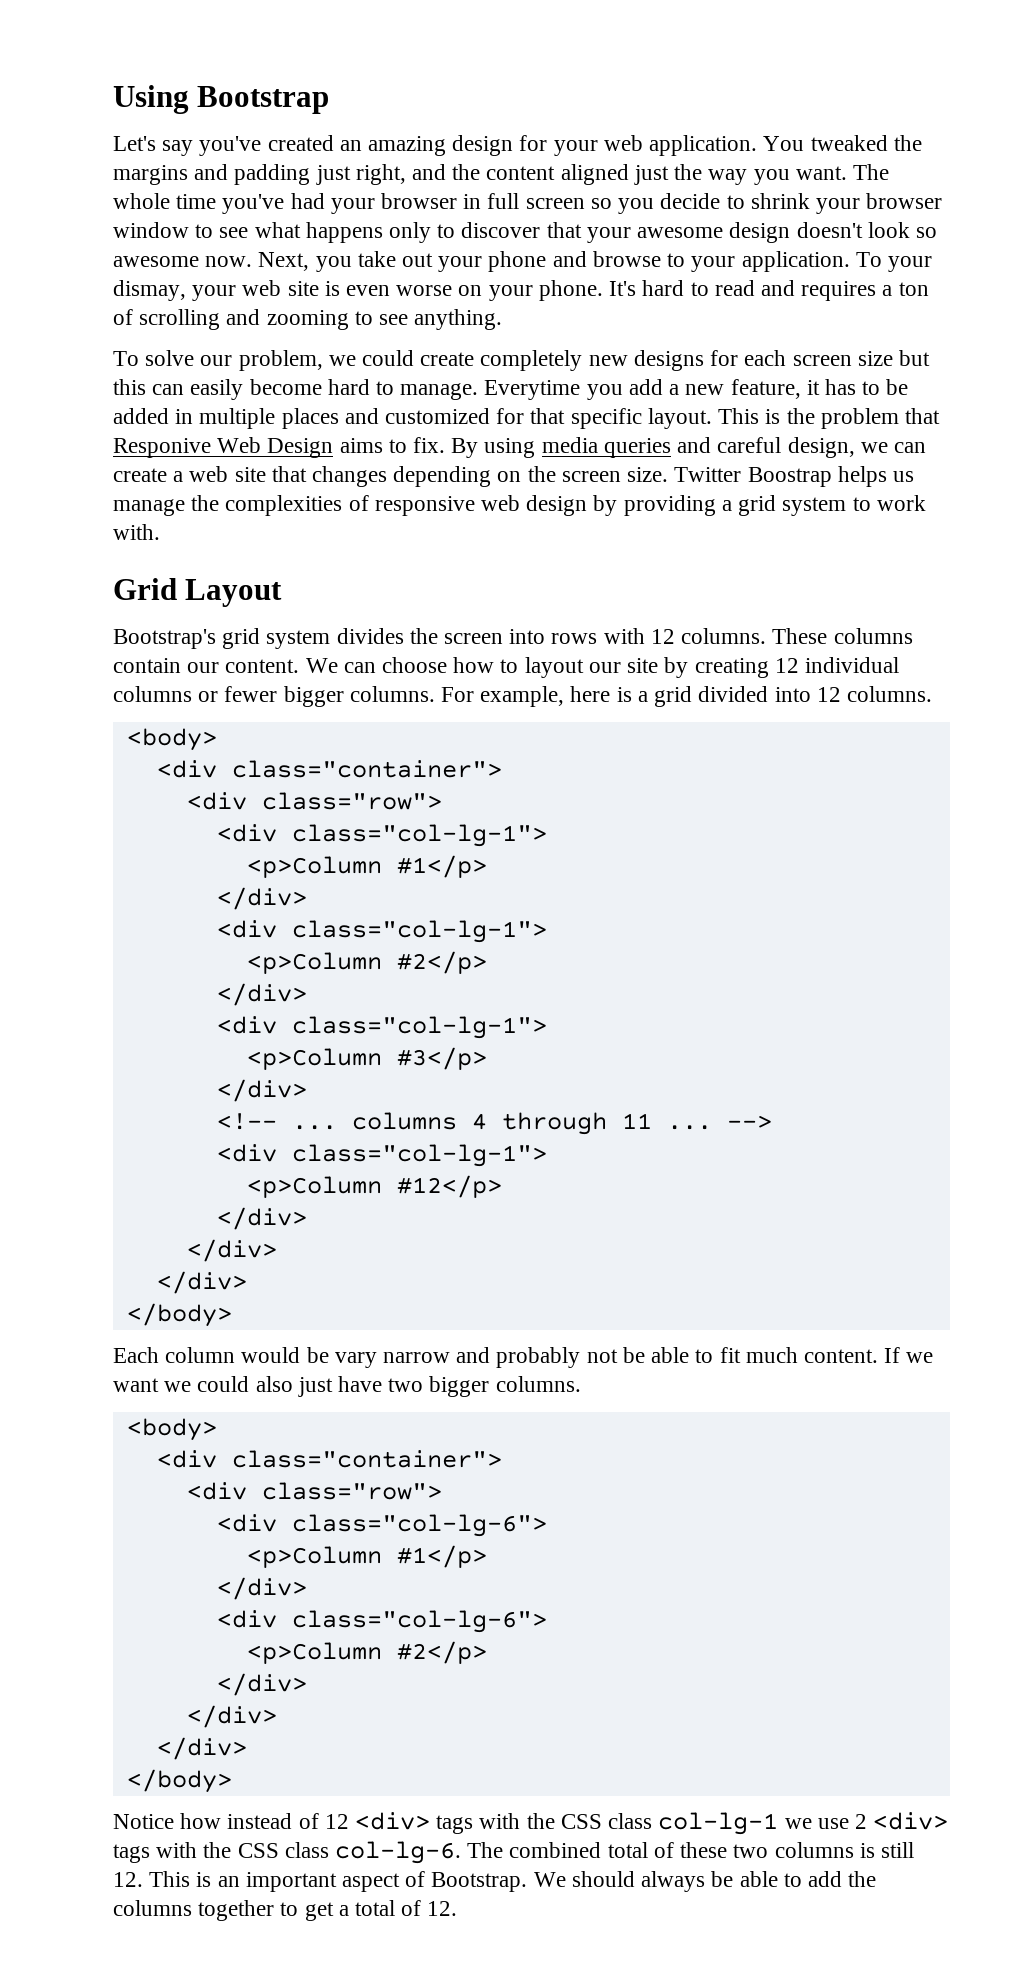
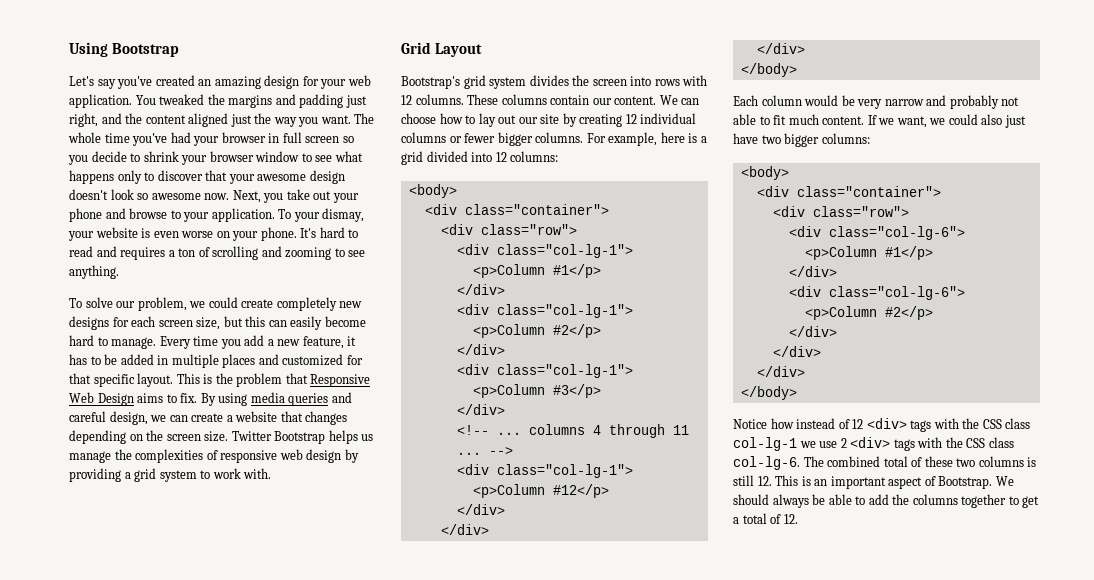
[242,280,319,296] web site -> [95,227,138,238] website
[857,351,893,366] size -> [196,317,221,330] size,
[484,380,581,400] Everytime -> [159,336,219,349] Every time
[113,438,211,458] Responive -> [310,374,371,387] Responsive
[189,466,266,482] web site -> [235,411,278,422] website
[747,467,832,487] Boostrap -> [274,431,326,444] Bootstrap
[524,657,584,678] layout -> [478,113,517,127] lay out
[846,686,932,702] columns. -> [510,151,559,162] columns:
[334,1352,377,1368] vary -> [857,99,883,109] very
[622,1347,645,1363] be -> (1020, 101) none
[113,1378,159,1392] want -> [896,116,927,128] want,
[495,1376,581,1392] columns. -> [821,133,870,144] columns:

